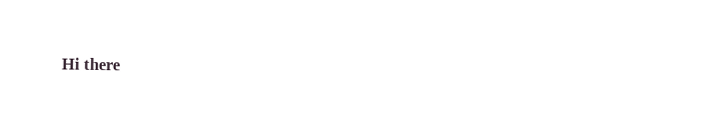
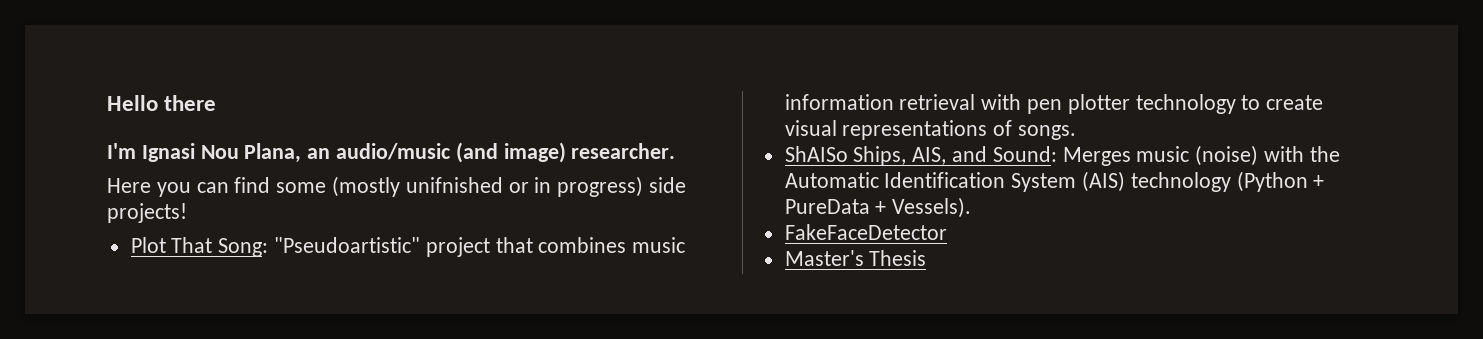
[61,57,80,70] Hi -> [107,95,158,111] Hello
(121, 64) none -> [107,142,676,163] [107,176,687,197] [107,203,187,223] [130,237,686,257] [784,94,1324,114] [784,120,1077,140] [784,145,1340,166] [784,171,1325,192] [784,197,972,218] [784,224,947,240] [784,250,927,266] // I'm Ignasi Nou Plana, an audio/music (and image) researcher. // Here you can find some (mostly unifnished or in progress) side projects! // Plot That Song: "Pseudoartistic" project that combines music information retrieval with pen plotter technology to create visual representations of songs. // ShAISo Ships, AIS, and Sound: Merges music (noise) with the Automatic Identification System (AIS) technology (Python + PureData + Vessels). // FakeFaceDetector // Master's Thesis

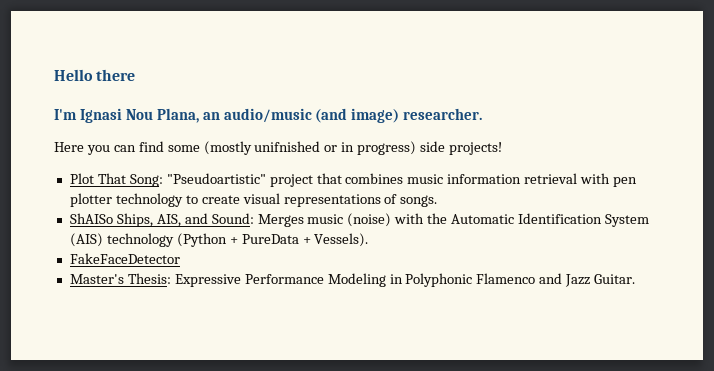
[869,250,927,266] Thesis -> [127,273,636,287] Thesis: Expressive Performance Modeling in Polyphonic Flamenco and Jazz Guitar.

